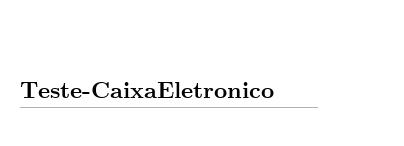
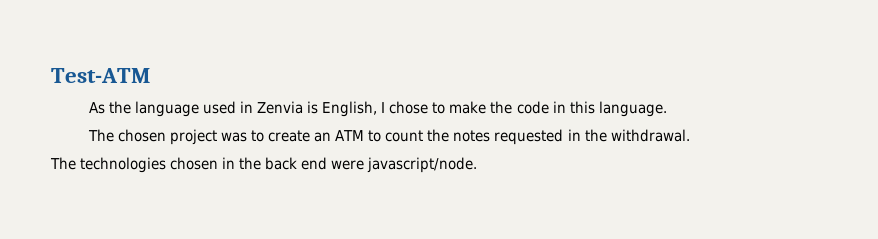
[20,82,274,98] Teste-CaixaEletronico -> [51,68,150,83] [88,101,667,117] [87,129,690,145] [50,157,478,173] Test-ATM // As the language used in Zenvia is English, I chose to make the code in this language. // The chosen project was to create an ATM to count the notes requested in the withdrawal. // The technologies chosen in the back end were javascript/node.

